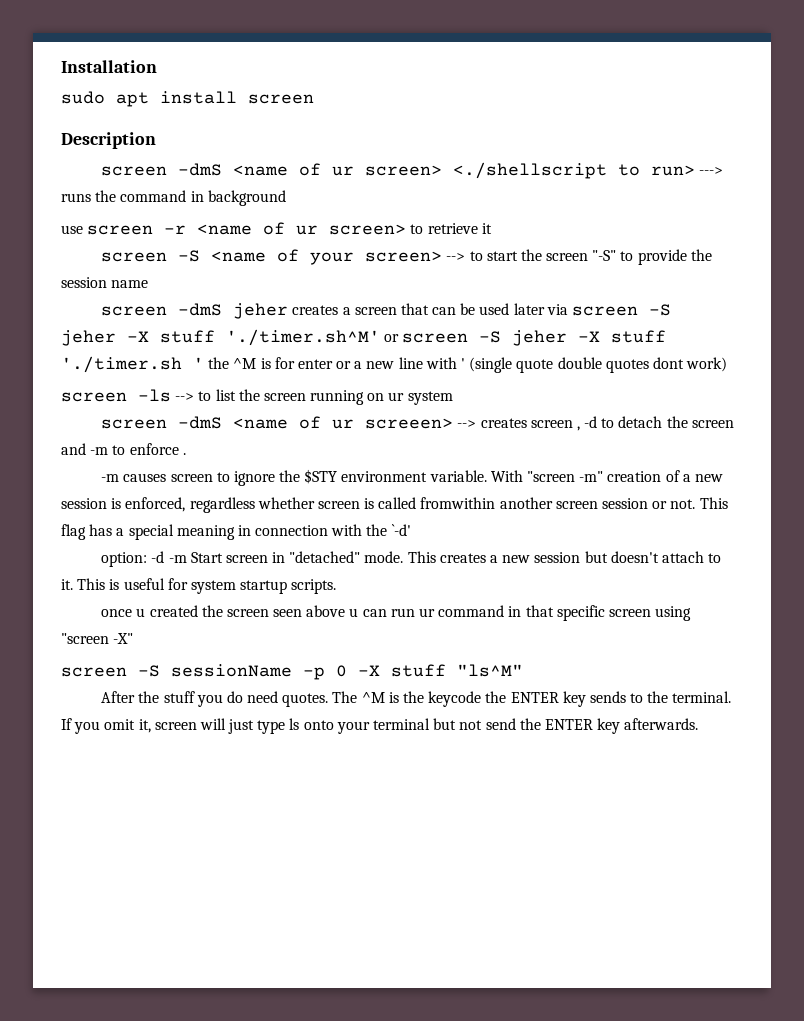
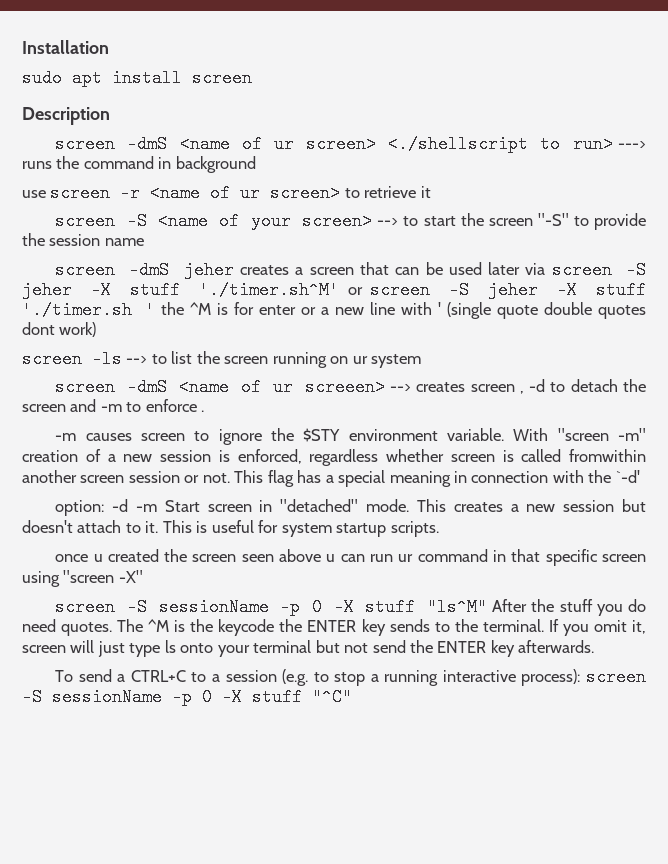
(523, 670) // -> (487, 607) none
(699, 724) none -> [55,668,647,686] [22,688,352,706] // To send a CTRL+C to a session (e.g. to stop a running interactive process): screen -S sessionName -p 0 -X stuff "^C"

